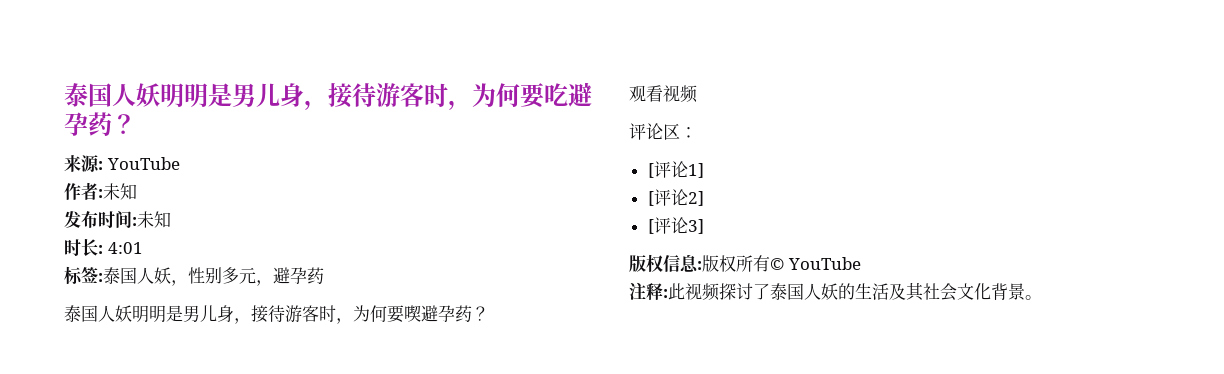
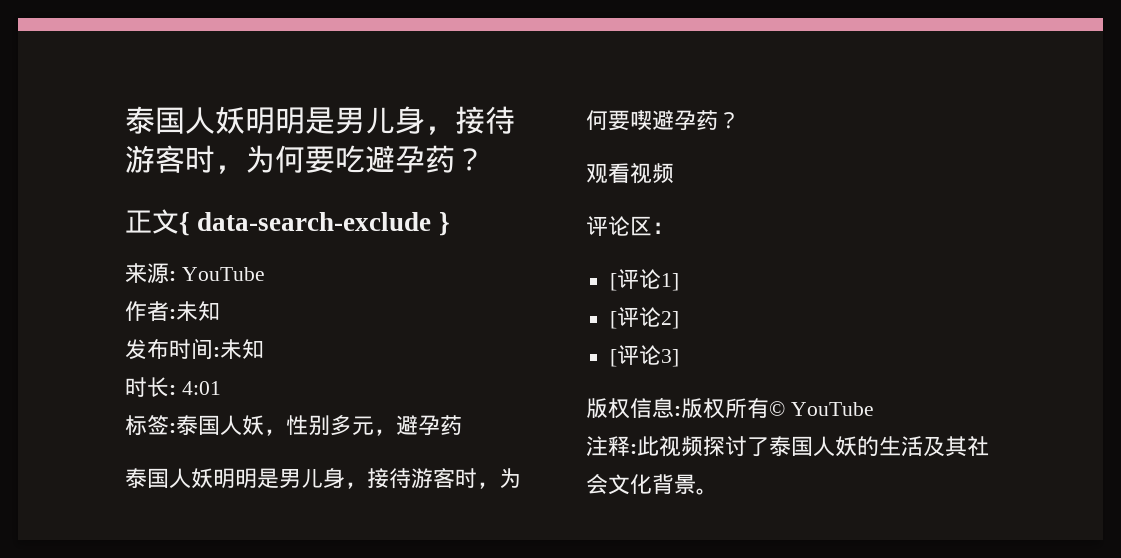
(136, 124) none -> [125,209,450,236] // 正文{ data-search-exclude }

